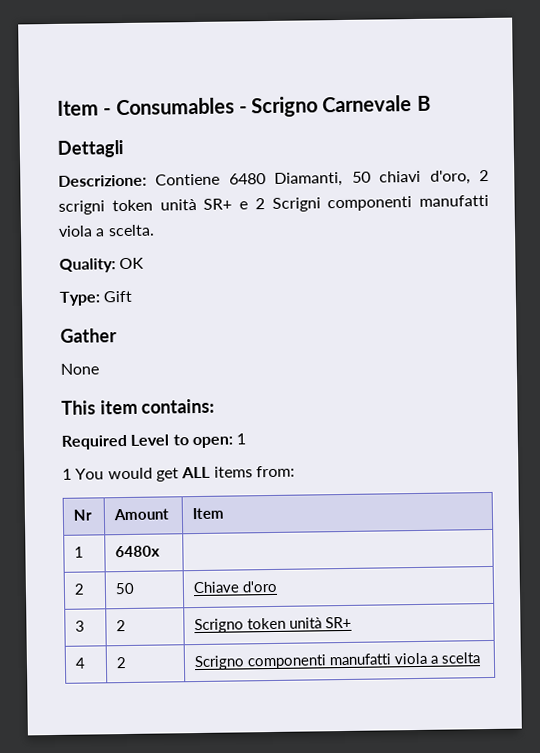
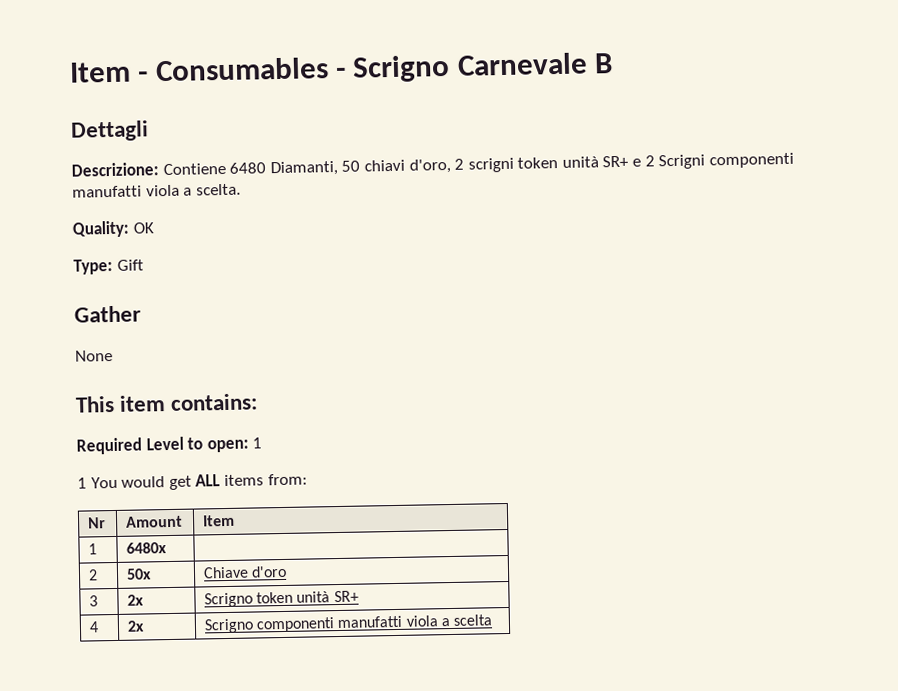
[115,582,135,595] 50 -> [126,568,153,580] 50x
[116,620,127,632] 2 -> [127,594,145,606] 2x
[116,657,128,669] 2 -> [127,620,146,632] 2x

